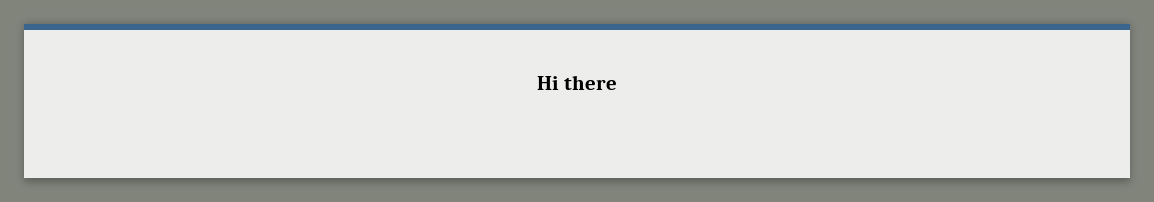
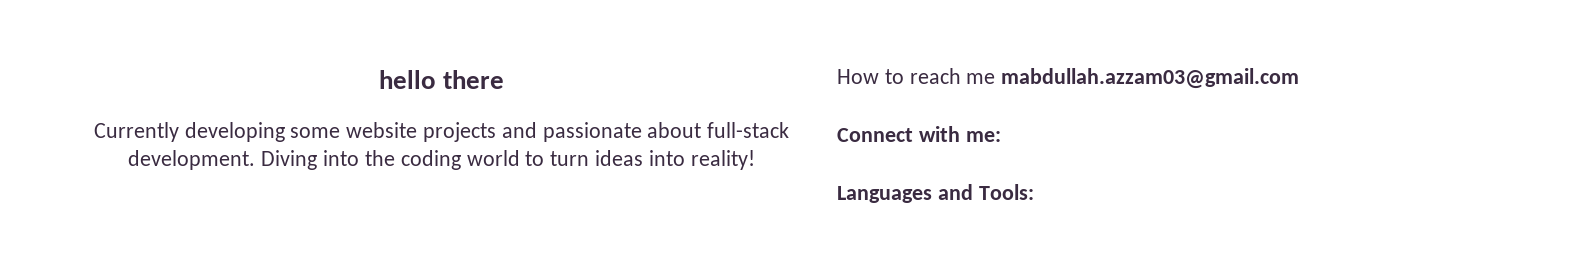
[537,76,560,90] Hi -> [378,70,436,89] hello
(617, 82) none -> [93,122,790,142] [128,150,755,170] [837,68,1300,89] [837,126,1001,142] [837,184,1034,203] // Currently developing some website projects and passionate about full-stack development. Diving into the coding world to turn ideas into reality! // How to reach me mabdullah.azzam03@gmail.com // Connect with me: // Languages and Tools:

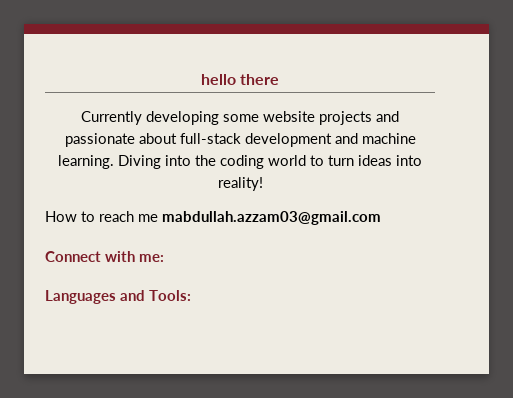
[128,150,256,170] development. -> [244,133,416,147] [58,155,114,169] development and machine learning.

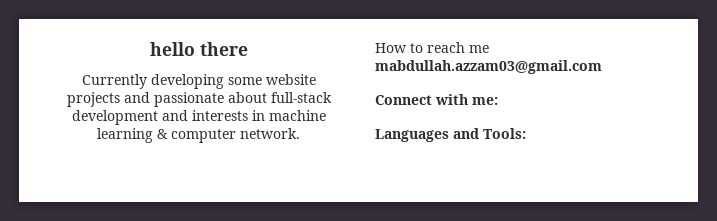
[361,133,416,144] [58,155,422,169] [217,177,263,191] machine learning. Diving into the coding world to turn ideas into reality! -> [191,110,326,121] [97,128,300,143] interests in machine learning & computer network.

